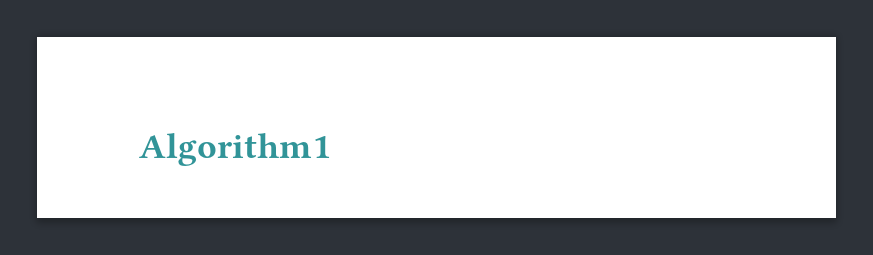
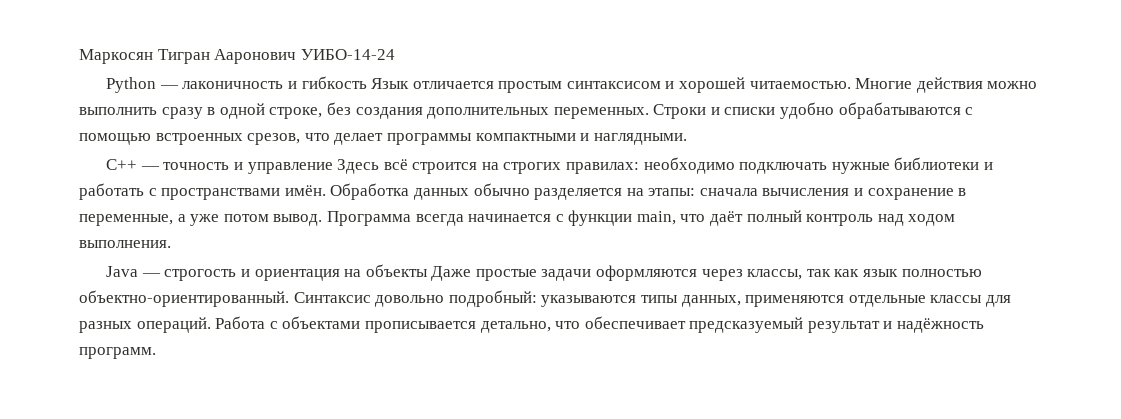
[139,133,331,166] Algorithm1 -> [79,49,395,64] [106,76,1038,93] [79,102,974,119] [79,133,687,145] [106,157,993,174] [79,183,967,200] [79,210,956,226] [79,240,171,248] [106,264,982,281] [79,290,1011,307] [79,316,985,333] [79,347,156,359] Маркосян Тигран Ааронович УИБО-14-24 // Python — лаконичность и гибкость Язык отличается простым синтаксисом и хорошей читаемостью. Многие действия можно выполнить сразу в одной строке, без создания дополнительных переменных. Строки и списки удобно обрабатываются с помощью встроенных срезов, что делает программы компактными и наглядными. // C++ — точность и управление Здесь всё строится на строгих правилах: необходимо подключать нужные библиотеки и работать с пространствами имён. Обработка данных обычно разделяется на этапы: сначала вычисления и сохранение в переменные, а уже потом вывод. Программа всегда начинается с функции main, что даёт полный контроль над ходом выполнения. // Java — строгость и ориентация на объекты Даже простые задачи оформляются через классы, так как язык полностью объектно-ориентированный. Синтаксис довольно подробный: указываются типы данных, применяются отдельные классы для разных операций. Работа с объектами прописывается детально, что обеспечивает предсказуемый результат и надёжность программ.

